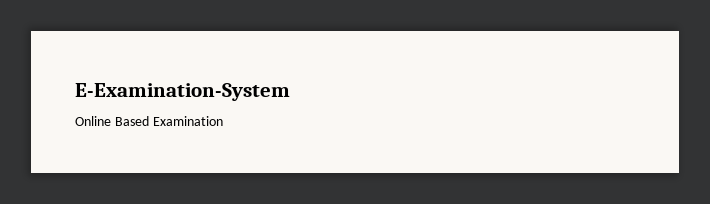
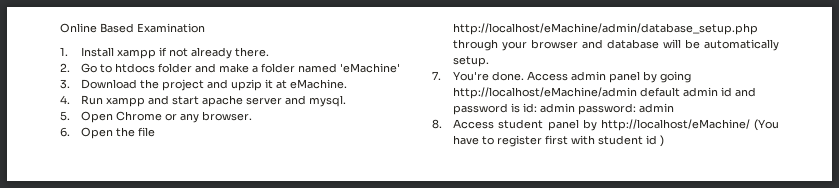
[75,83,290,101] E-Examination-System // -> (60, 28) none
(223, 121) none -> [60,47,270,59] [60,63,401,73] [60,79,348,91] [60,95,347,107] [60,111,253,123] [60,127,156,139] [453,23,759,35] [453,39,779,51] [453,56,490,67] [432,71,692,83] [453,87,757,99] [453,103,675,115] [432,119,779,131] [453,135,665,147] // 1. Install xampp if not already there. // 2. Go to htdocs folder and make a folder named 'eMachine' // 3. Download the project and upzip it at eMachine. // 4. Run xampp and start apache server and mysql. // 5. Open Chrome or any browser. // 6. Open the file http://localhost/eMachine/admin/database_setup.php through your browser and database will be automatically setup. // 7. You're done. Access admin panel by going http://localhost/eMachine/admin default admin id and password is id: admin password: admin // 8. Access student panel by http://localhost/eMachine/ (You have to register first with student id )

